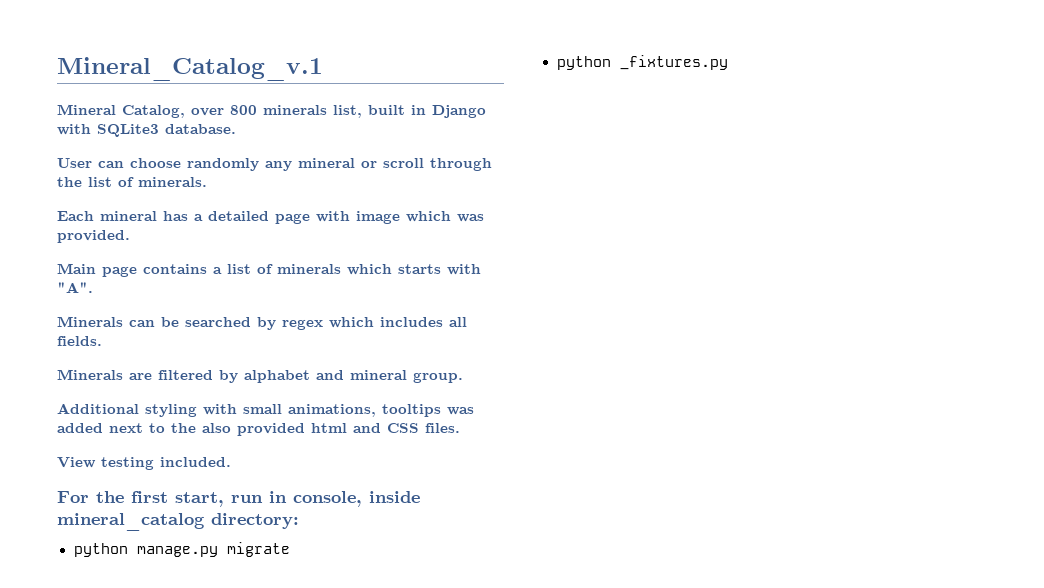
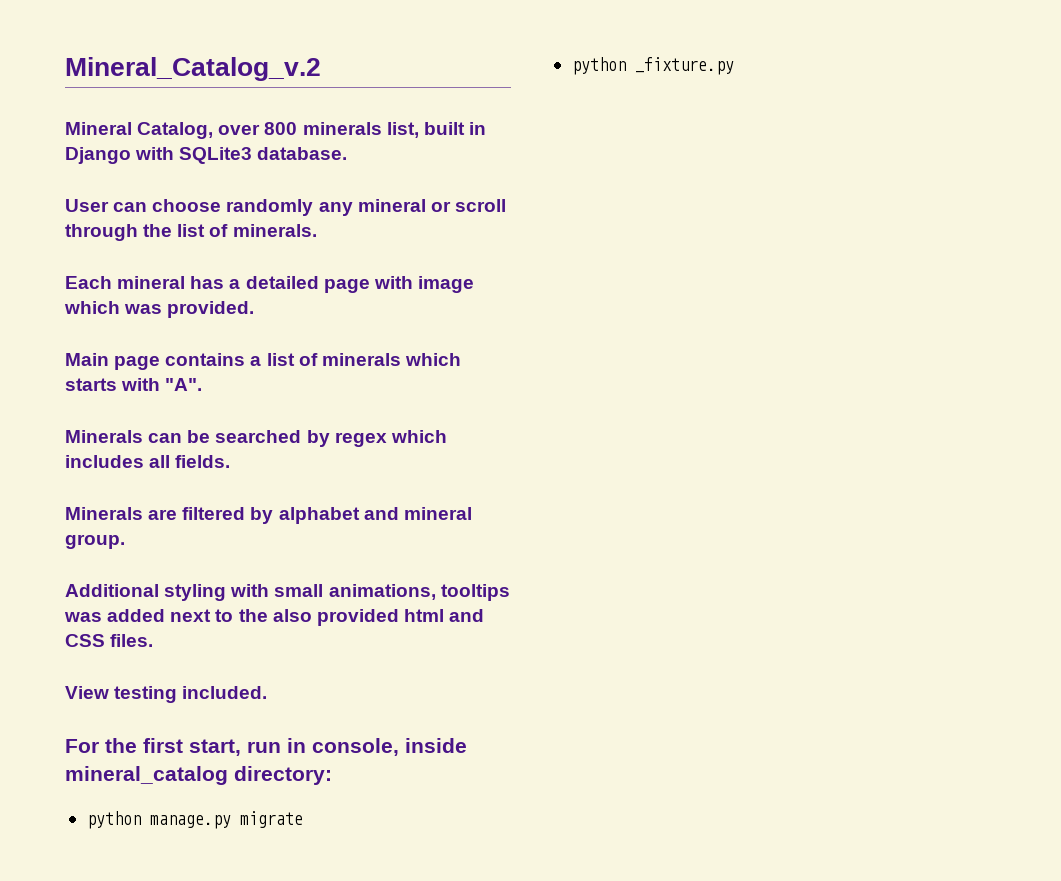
[57,57,323,81] Mineral_Catalog_v.1 -> [65,57,321,81] Mineral_Catalog_v.2
[619,55,728,70] _fixtures.py -> [635,57,734,75] _fixture.py

